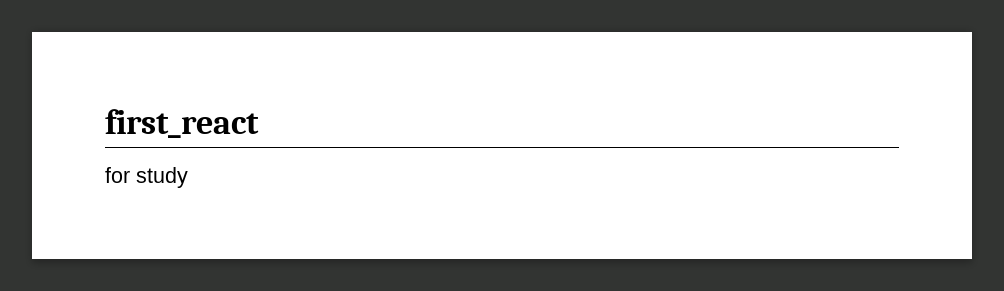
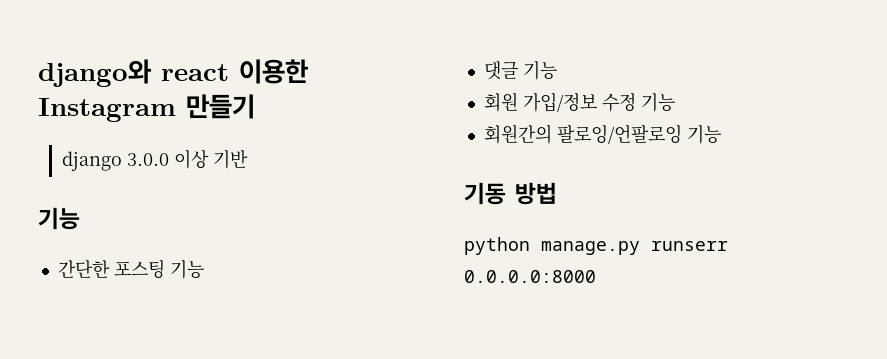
[105,109,259,138] [105,167,188,188] first_react // for study -> [38,59,308,87] [38,94,255,122] [62,150,249,171] [38,207,80,230] [57,259,204,279] [483,61,557,80] [483,92,675,112] [483,124,721,144] [464,182,557,205] [464,237,728,255] [464,270,596,283] django와 react 이용한 Instagram 만들기 // django 3.0.0 이상 기반 // 기능 // 간단한 포스팅 기능 // 댓글 기능 // 회원 가입/정보 수정 기능 // 회원간의 팔로잉/언팔로잉 기능 // 기동 방법 // python manage.py runserr 0.0.0.0:8000

